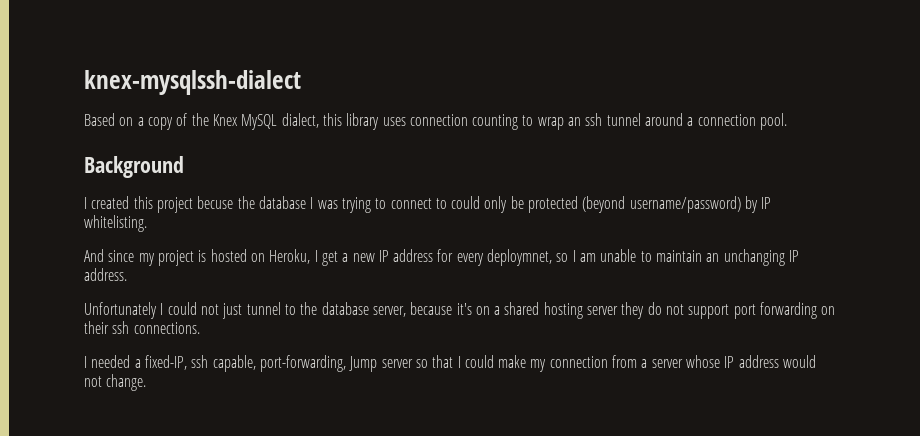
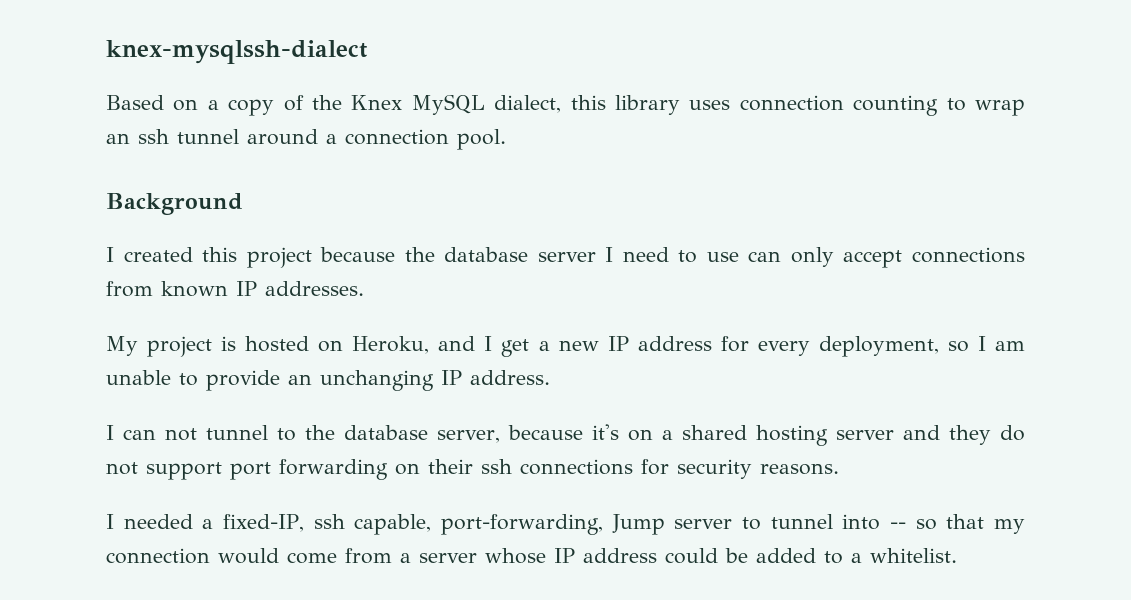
[197,196,772,213] [84,215,147,232] [84,249,155,266] becuse the database I was trying to connect to could only be protected (beyond username/password) by IP whitelisting. // And since my -> [320,247,1025,268] [106,281,364,297] [106,336,138,356] because the database server I need to use can only accept connections from known IP addresses. // My
(311, 256) none -> [438,336,476,351] and
[487,249,553,266] deploymnet, -> [818,336,939,357] deployment,
[656,250,703,262] maintain -> [206,370,280,391] provide
[84,302,243,319] Unfortunately I could not just -> [106,425,198,441] I can not
(619, 310) none -> [902,425,940,440] and
[133,322,200,334] connections. -> [520,459,839,479] connections for security reasons.
[415,355,608,372] so that I could make my connection -> [741,514,1026,534] [106,548,337,564] to tunnel into -- so that my connection would come
[783,355,817,368] [84,374,147,391] would not change. -> [665,548,957,564] could be added to a whitelist.

